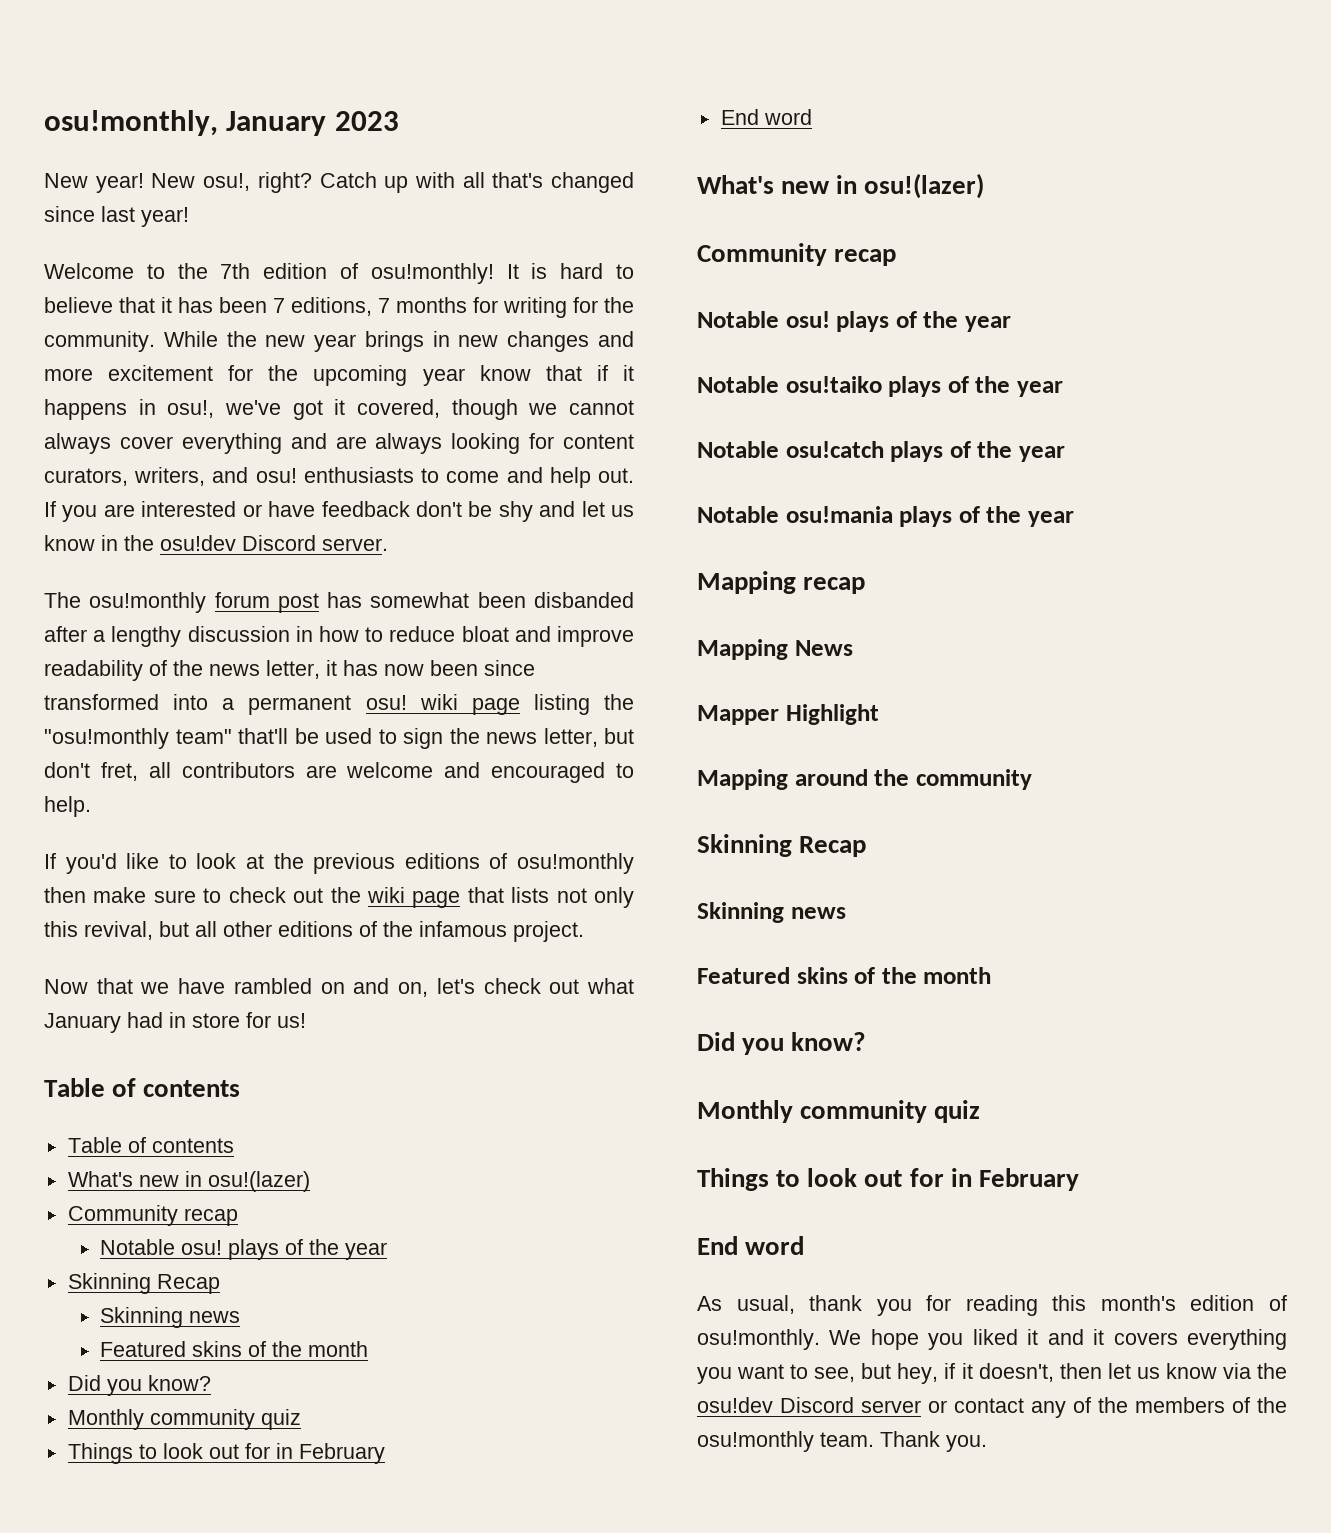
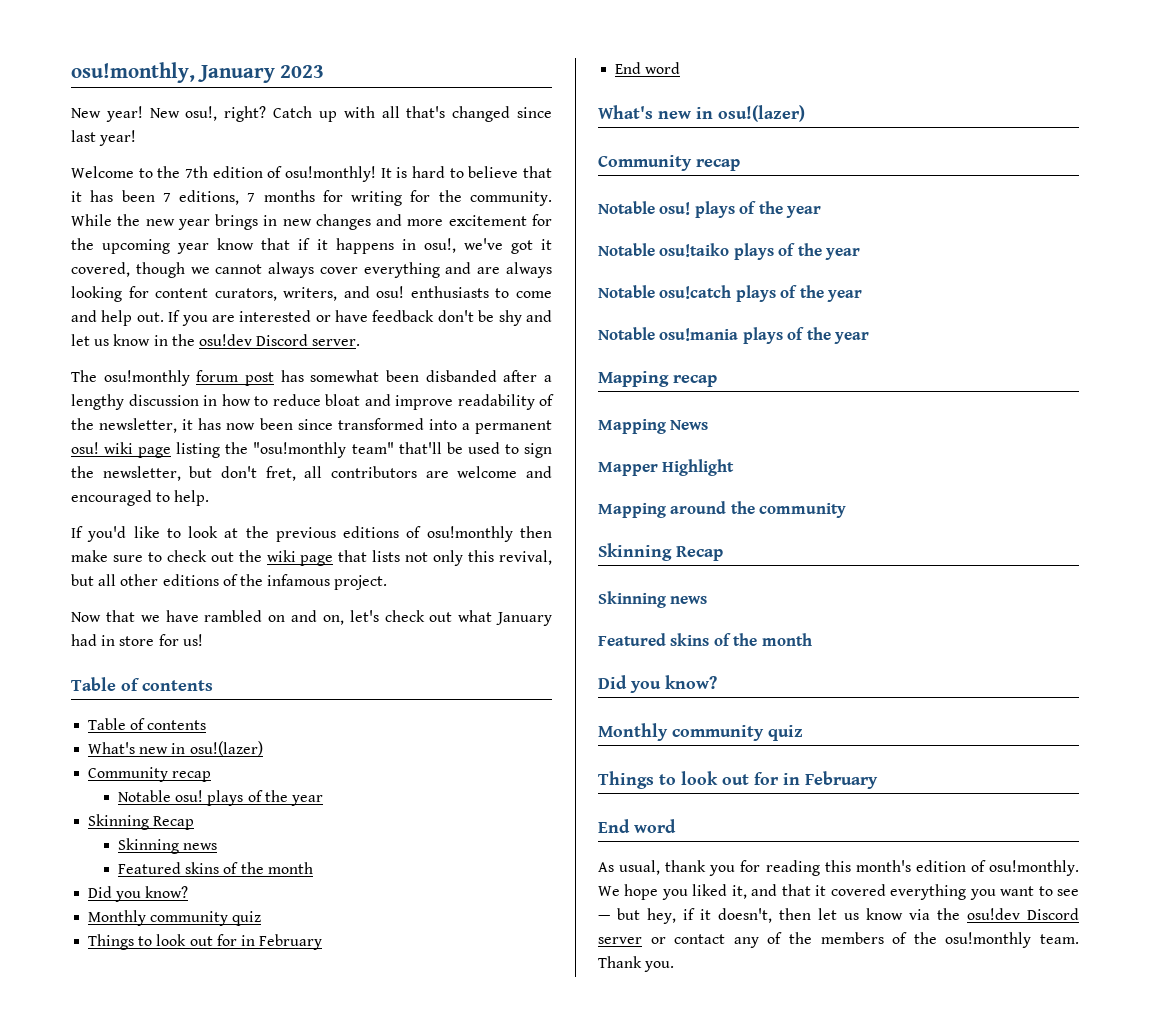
[209,660,320,679] news letter, -> [99,418,178,433] newsletter,
[486,728,598,747] news letter, -> [102,466,181,481] newsletter,
[1027,1329,1178,1345] it and it covers -> [731,884,886,899] it, and that it covered
[814,1367,856,1382] see, -> [1057,889,1079,896] [598,915,610,920] see —

